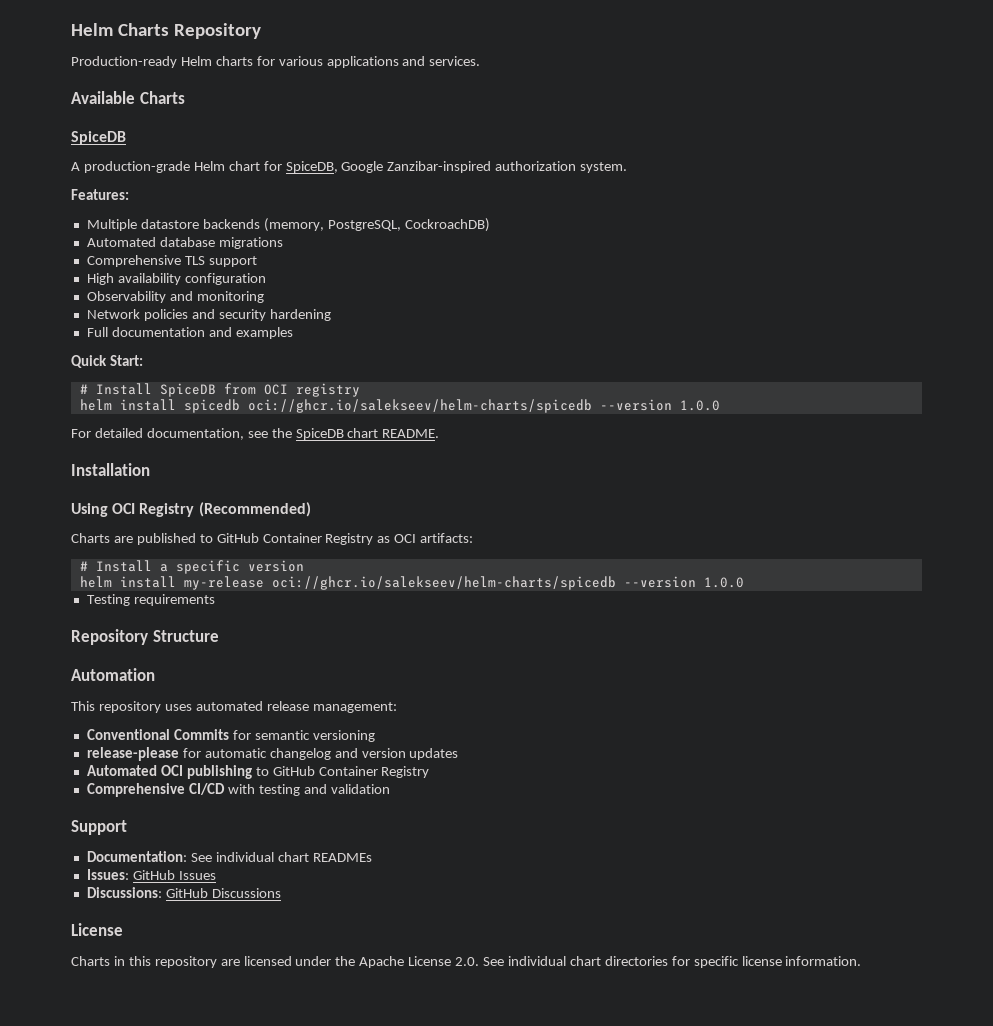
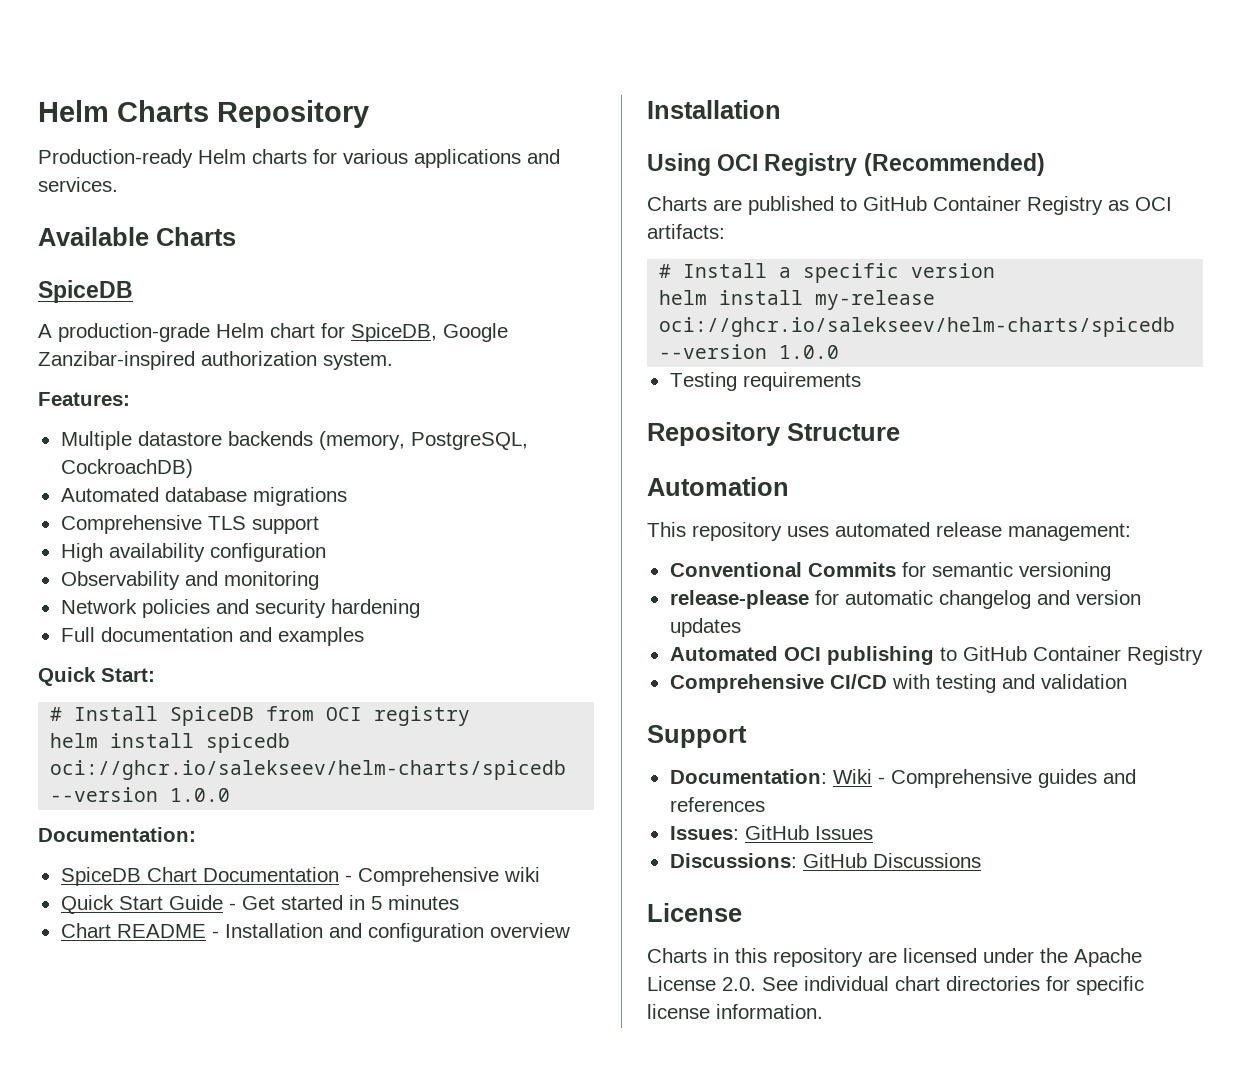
[71,428,440,440] For detailed documentation, see the SpiceDB chart README. -> [38,827,196,842] [60,867,540,886] [60,895,459,914] [60,923,570,942] Documentation: // SpiceDB Chart Documentation - Comprehensive wiki // Quick Start Guide - Get started in 5 minutes // Chart README - Installation and configuration overview
[190,852,372,862] See individual chart READMEs -> [832,769,1136,788] [669,797,765,812] Wiki - Comprehensive guides and references

